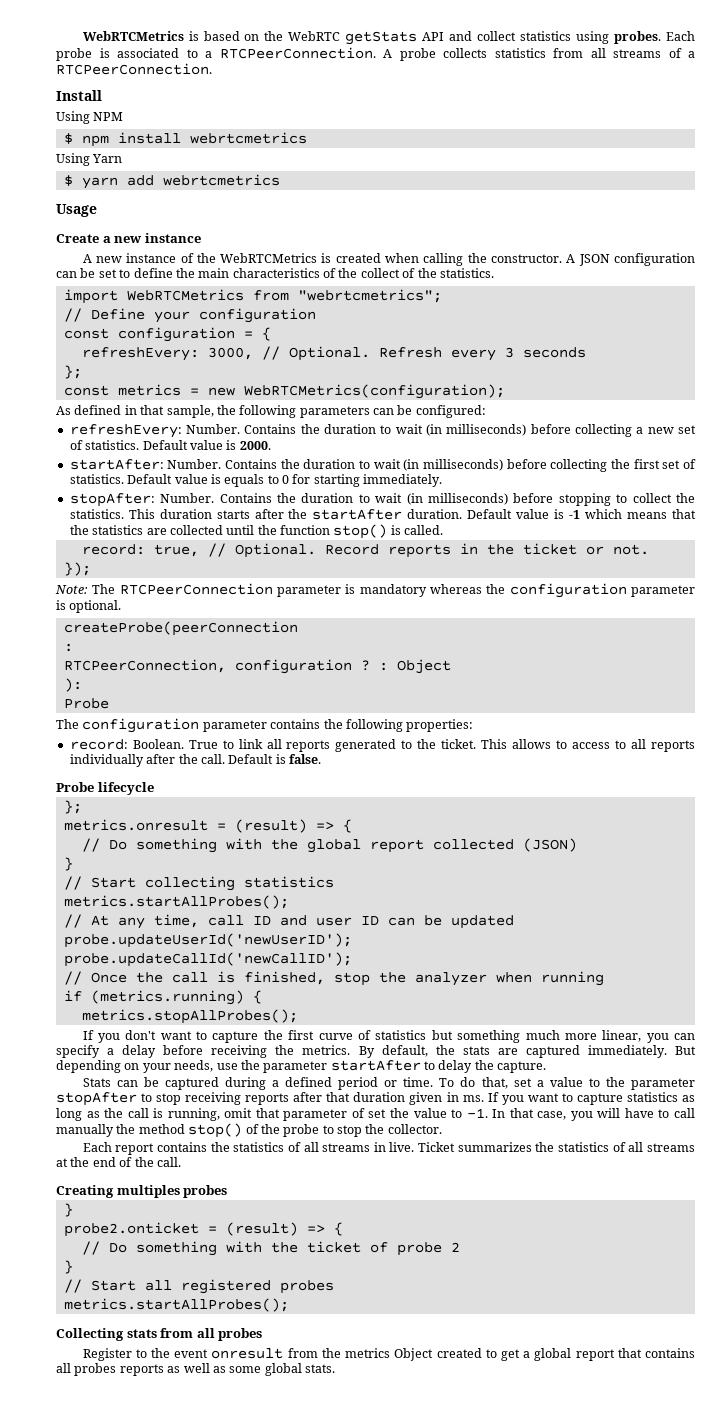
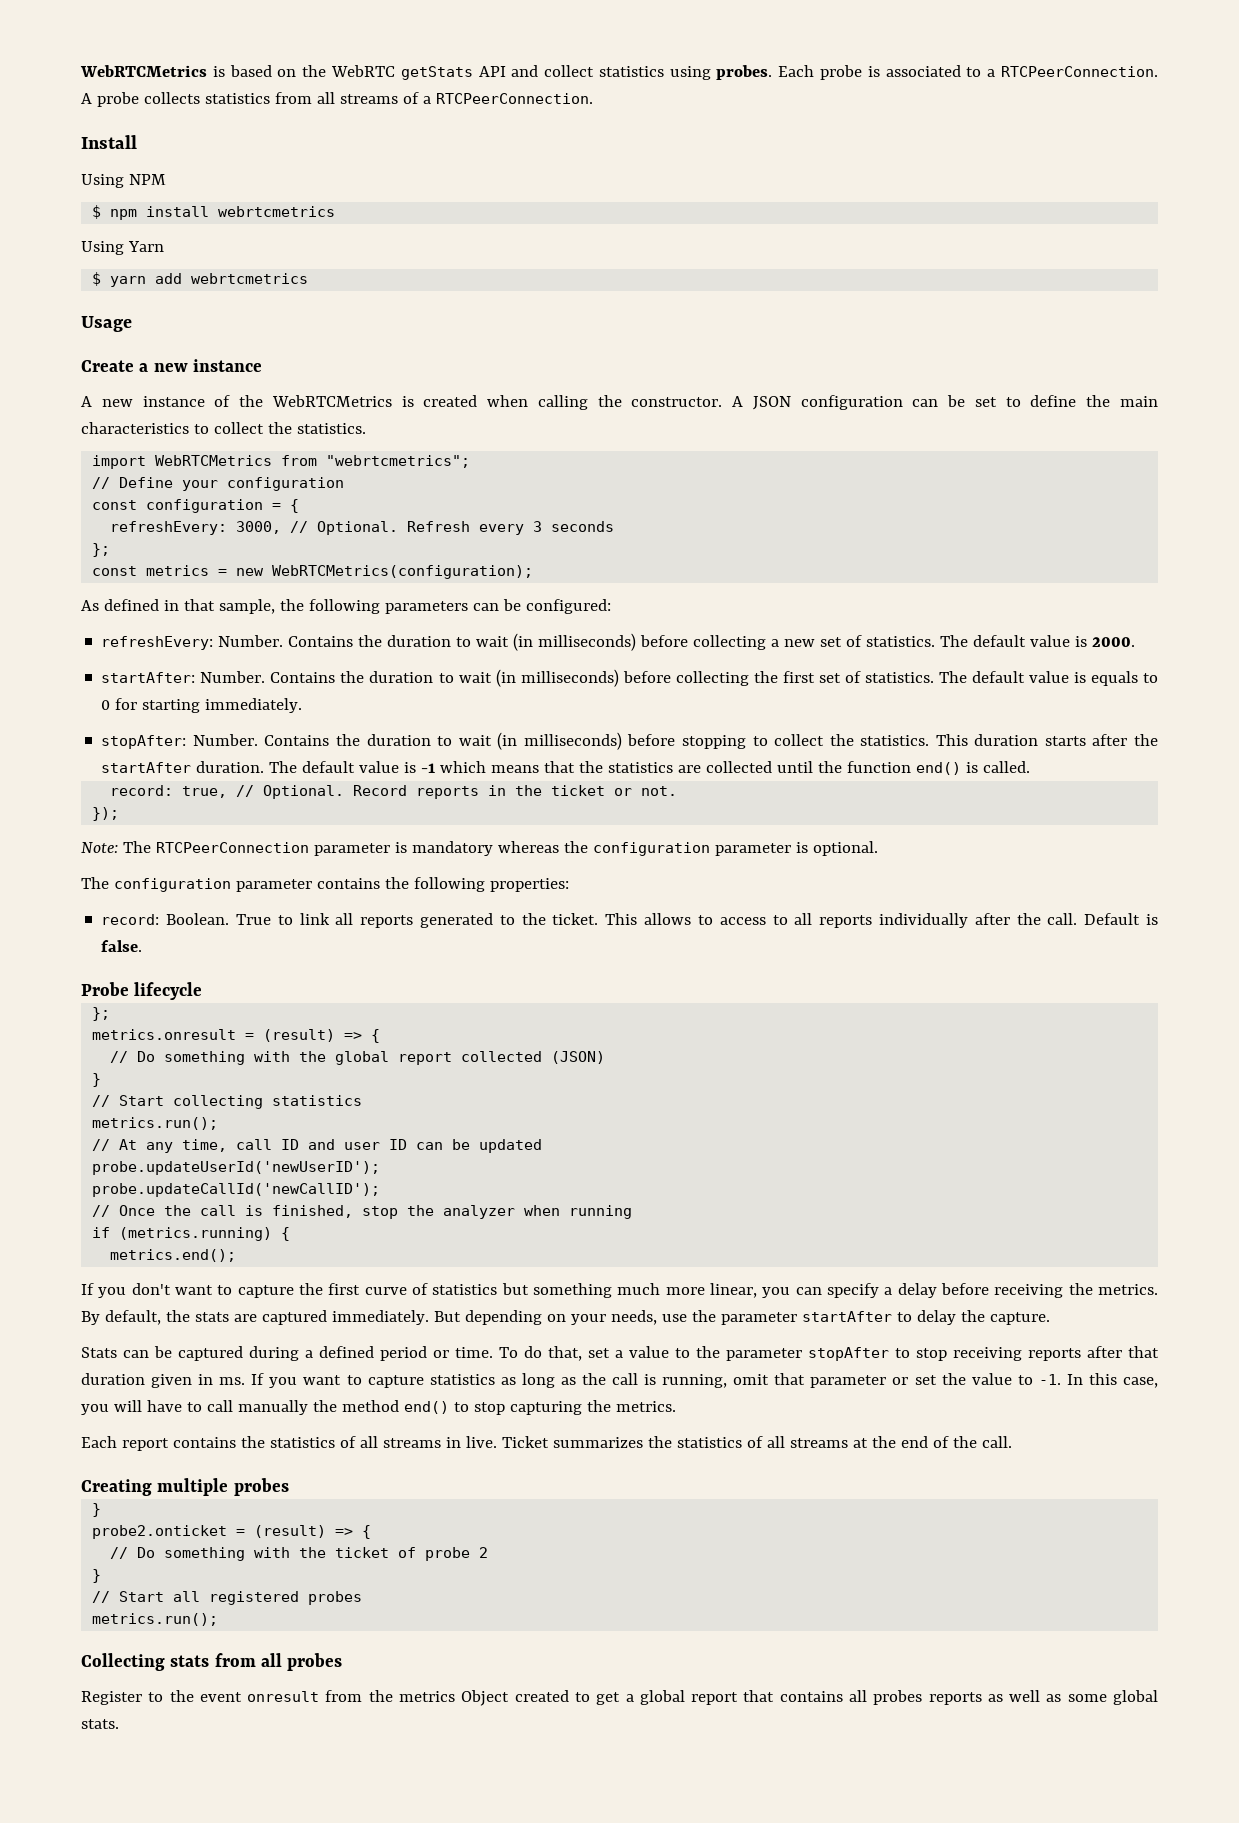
[323,268,416,278] of the collect of -> [193,422,264,434] to collect
[142,440,188,450] Default -> [940,635,1027,647] The default
[127,474,173,484] Default -> [938,671,1025,683] The default
[467,509,513,519] Default -> [269,761,356,773] The default
[333,524,388,539] stop() -> [916,762,962,775] end()
[63,621,298,636] [63,643,73,652] [63,659,451,674] [63,678,82,692] [63,698,109,709] // createProbe(peerConnection // : // RTCPeerConnection, configuration ? : Object // ): // Probe -> (878, 848) none
[63,895,289,909] metrics.startAllProbes(); -> [92,1117,219,1130] metrics.run();
[81,1009,298,1024] metrics.stopAllProbes(); -> [110,1249,237,1262] metrics.end();
[351,1108,365,1118] of -> [892,1377,909,1385] or
[509,1108,534,1118] that -> [1088,1373,1117,1385] this
[188,1123,442,1138] stop() of the probe to stop the collector. -> [403,1400,676,1415] end() to stop capturing the metrics.
[116,1185,180,1198] multiples -> [157,1478,229,1496] multiple
[63,1298,289,1312] metrics.startAllProbes(); -> [92,1613,219,1626] metrics.run();

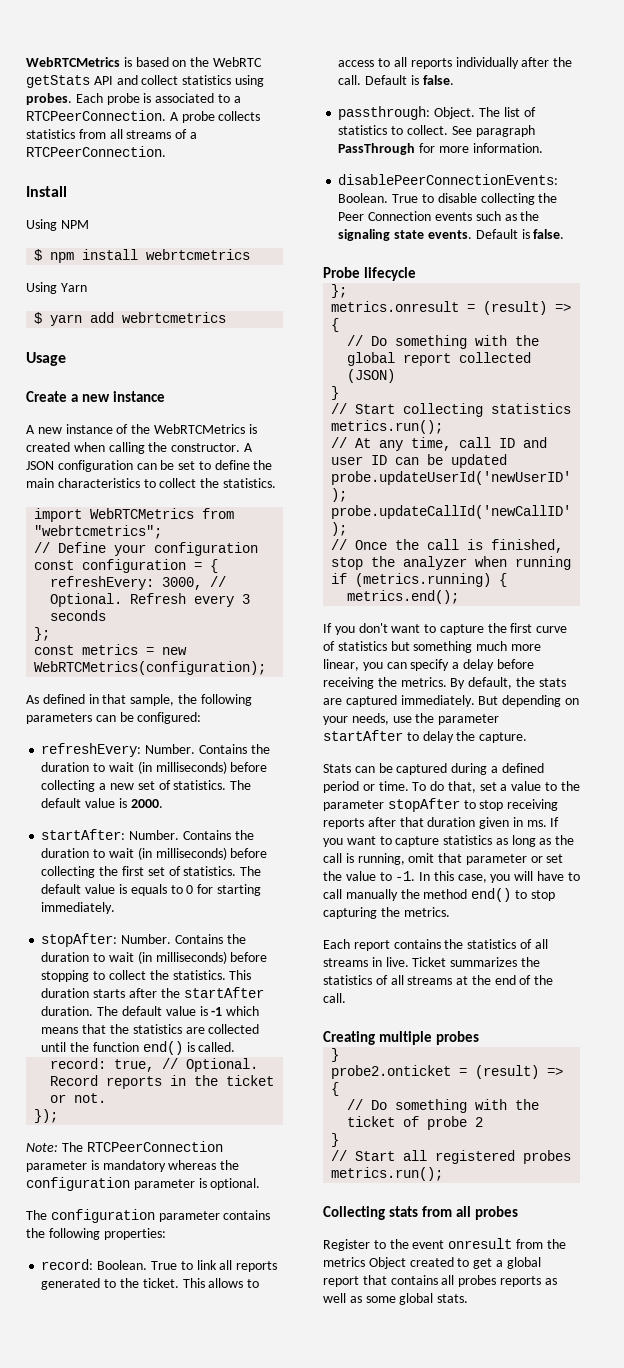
(143, 946) none -> [338,106,536,120] [338,125,535,137] [338,143,543,155] [338,174,559,185] [338,193,558,205] [338,211,540,221] [338,229,565,241] // passthrough: Object. The list of statistics to collect. See paragraph PassThrough for more information. // disablePeerConnectionEvents: Boolean. True to disable collecting the Peer Connection events such as the signaling state events. Default is false.

